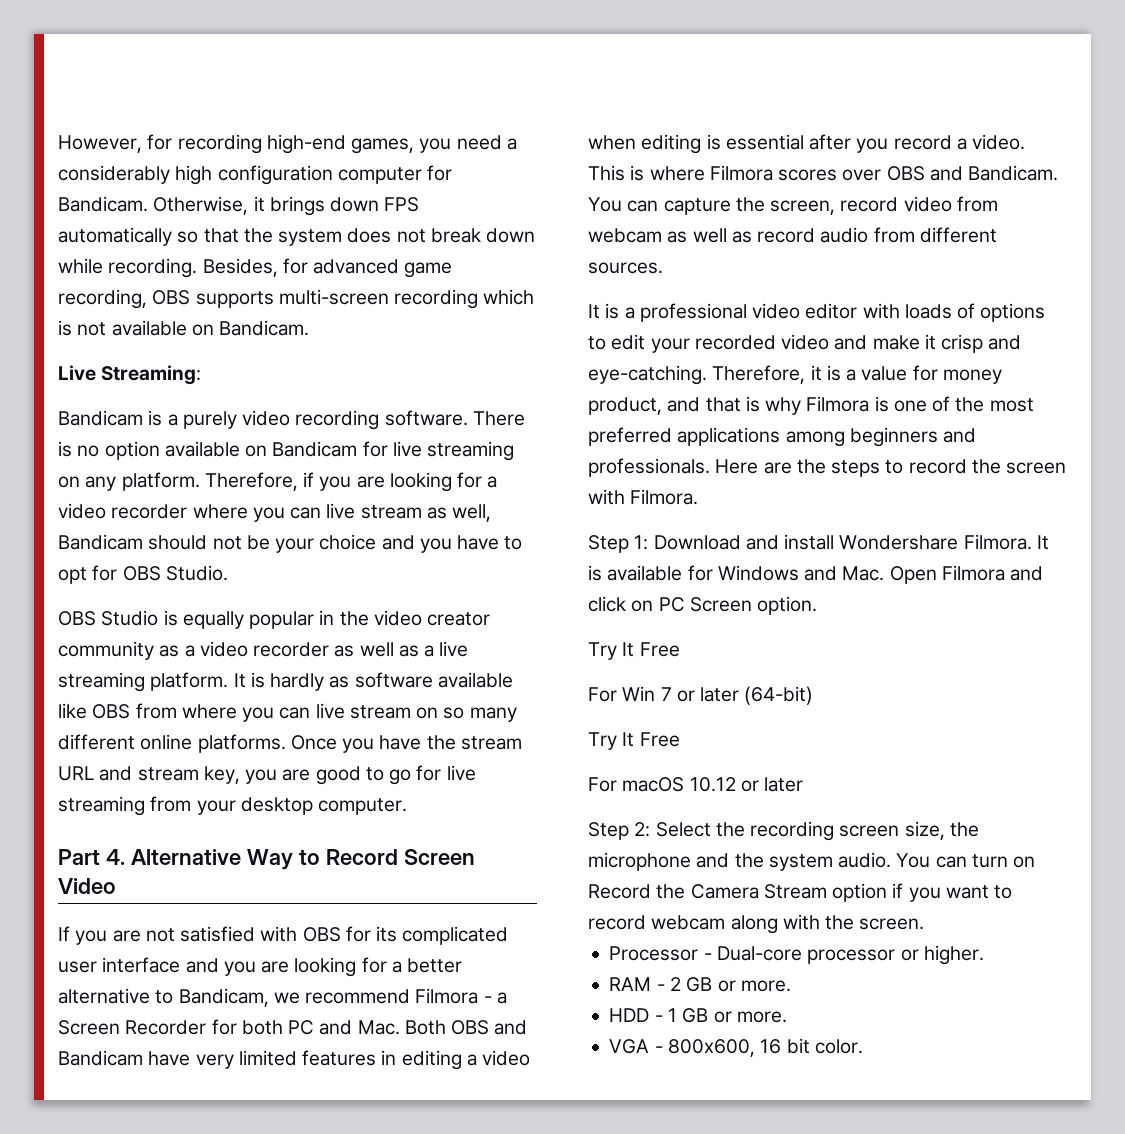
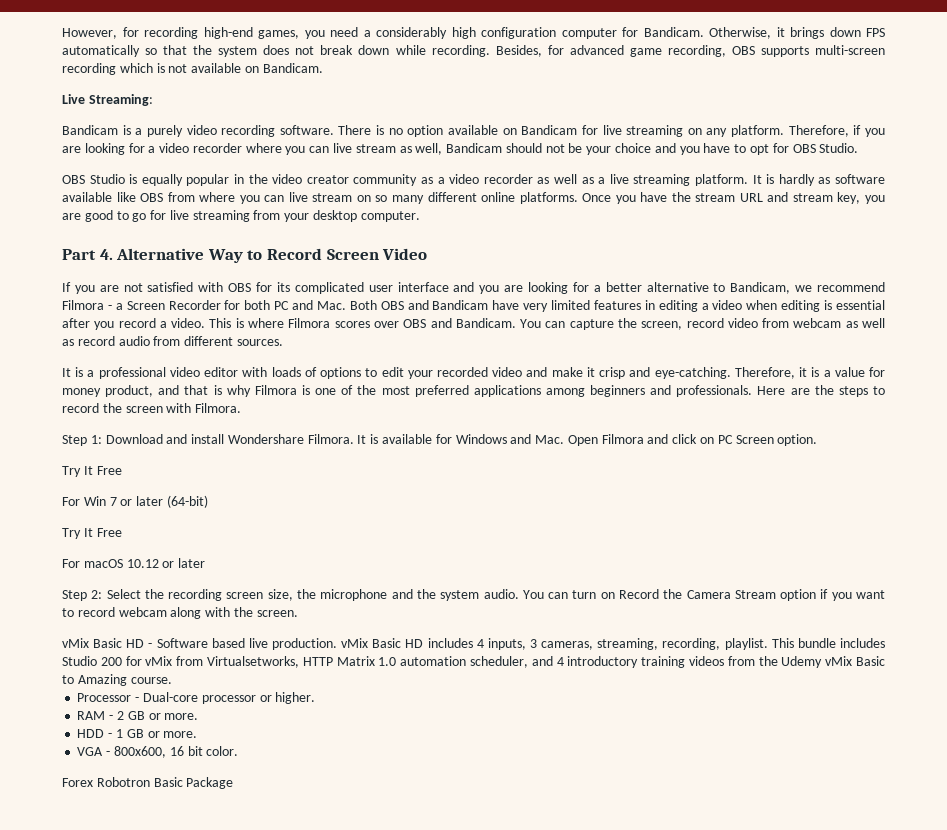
(925, 924) none -> [62,638,885,650] [62,656,885,668] [62,674,172,686] // vMix Basic HD - Software based live production. vMix Basic HD includes 4 inputs, 3 cameras, streaming, recording, playlist. This bundle includes Studio 200 for vMix from Virtualsetworks, HTTP Matrix 1.0 automation scheduler, and 4 introductory training videos from the Udemy vMix Basic to Amazing course.
(863, 1046) none -> [62,777,234,789] // Forex Robotron Basic Package

